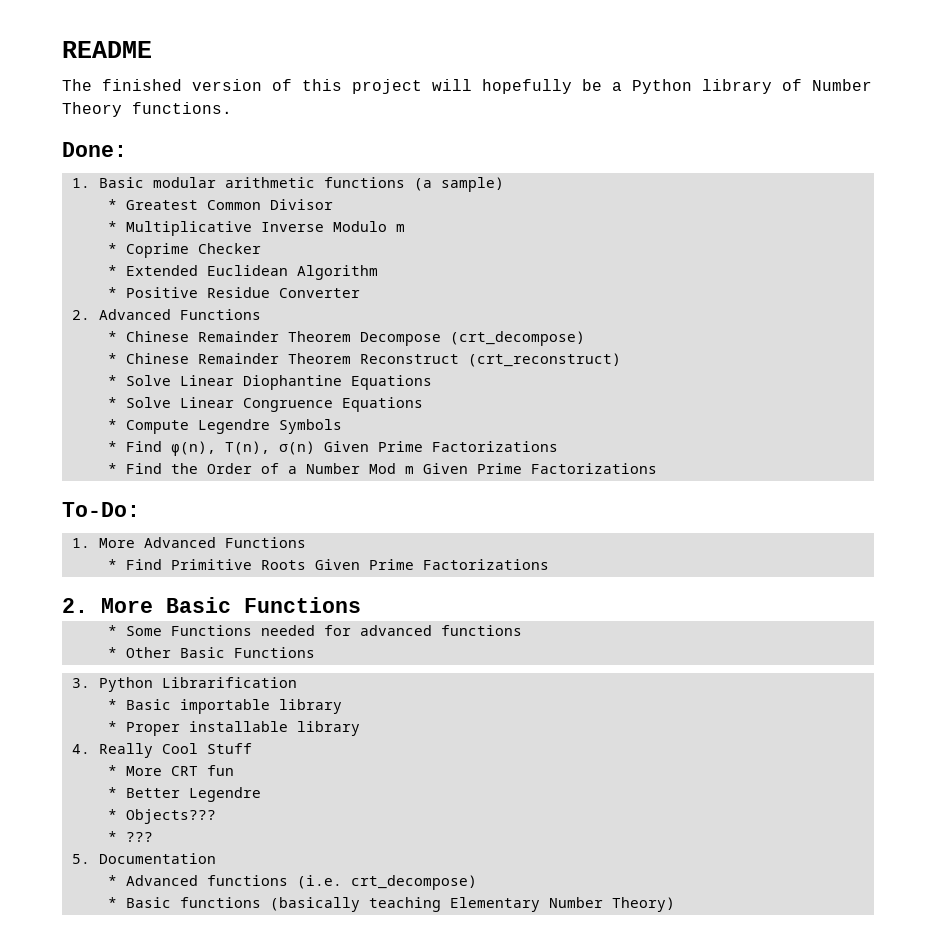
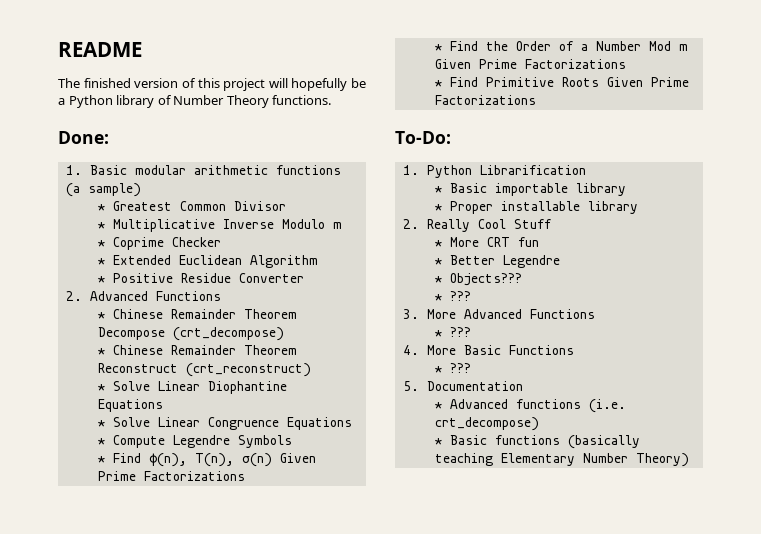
[62,502,140,517] [71,537,306,548] // To-Do: // 1. More Advanced Functions -> (626, 64) none
[62,597,361,613] [107,625,522,636] [107,647,315,658] [71,678,90,688] 2. More Basic Functions // * Some Functions needed for advanced functions // * Other Basic Functions // 3. -> [395,131,451,144] [402,165,419,175] To-Do: // 1.
[71,744,90,754] 4. -> [402,219,419,229] 2.
(153, 837) none -> [402,309,595,319] [434,327,471,337] [402,345,574,355] [434,363,471,373] // 3. More Advanced Functions // * ??? // 4. More Basic Functions // * ???

